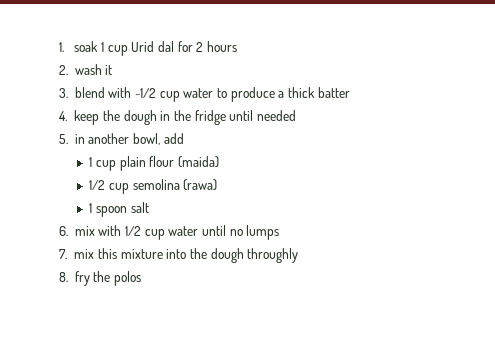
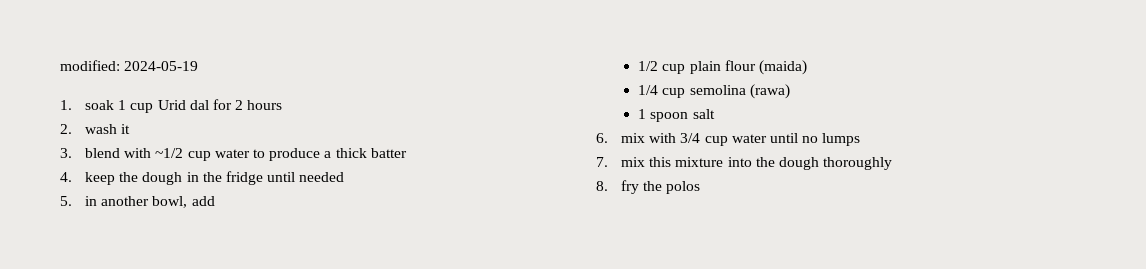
(59, 47) none -> [60,60,199,71] modified: 2024-05-19 //
[89,157,93,167] 1 -> [638,61,659,71] 1/2
[89,180,106,190] 1/2 -> [638,85,659,95] 1/4
[125,226,142,236] 1/2 -> [680,133,701,143] 3/4
[247,248,299,263] throughly -> [823,157,893,170] thoroughly

